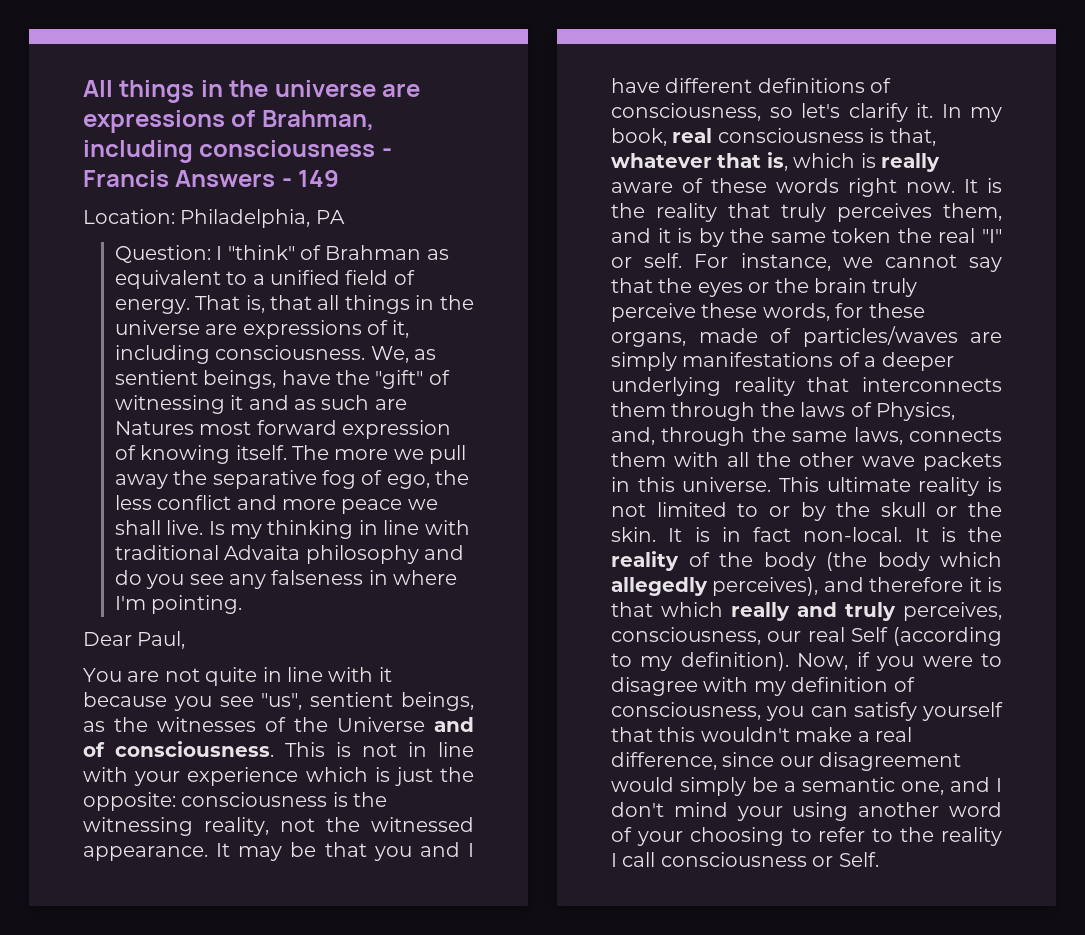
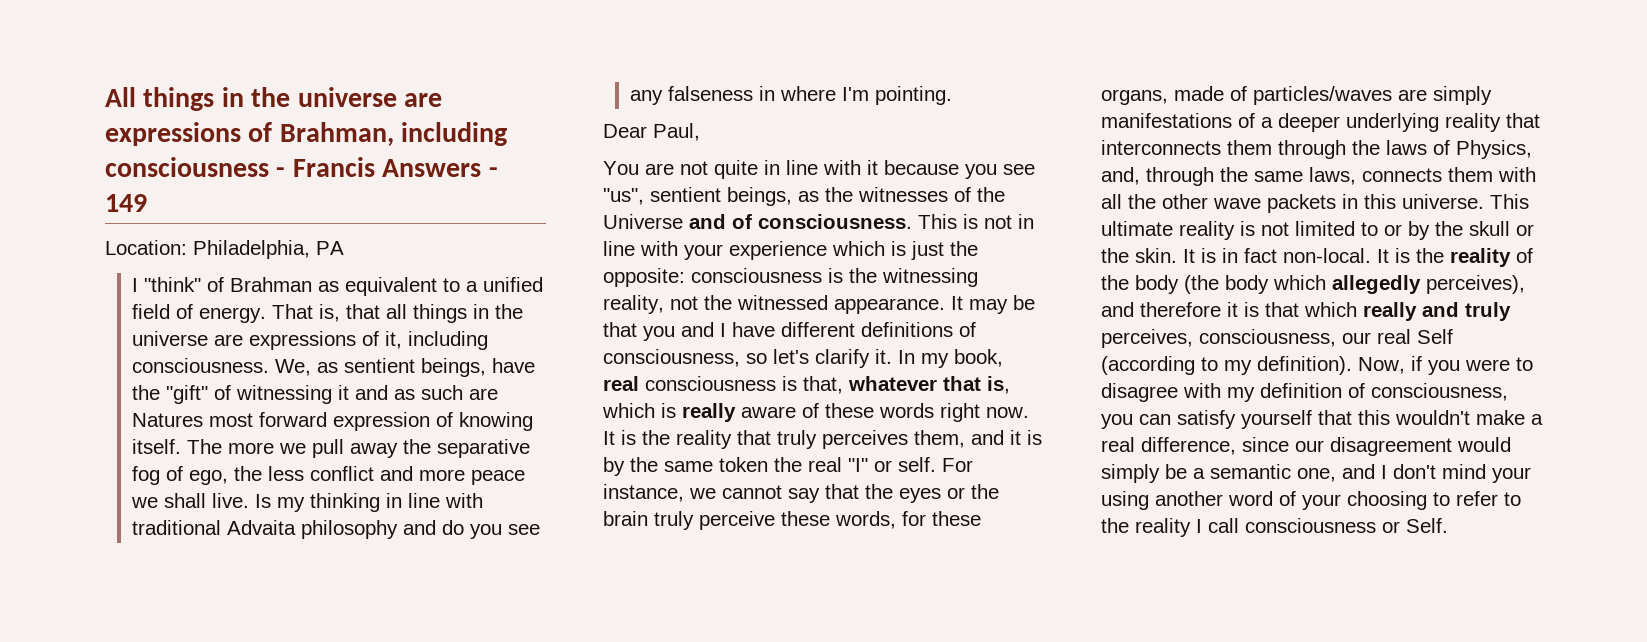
[114,245,211,263] Question: -> (344, 248) none

